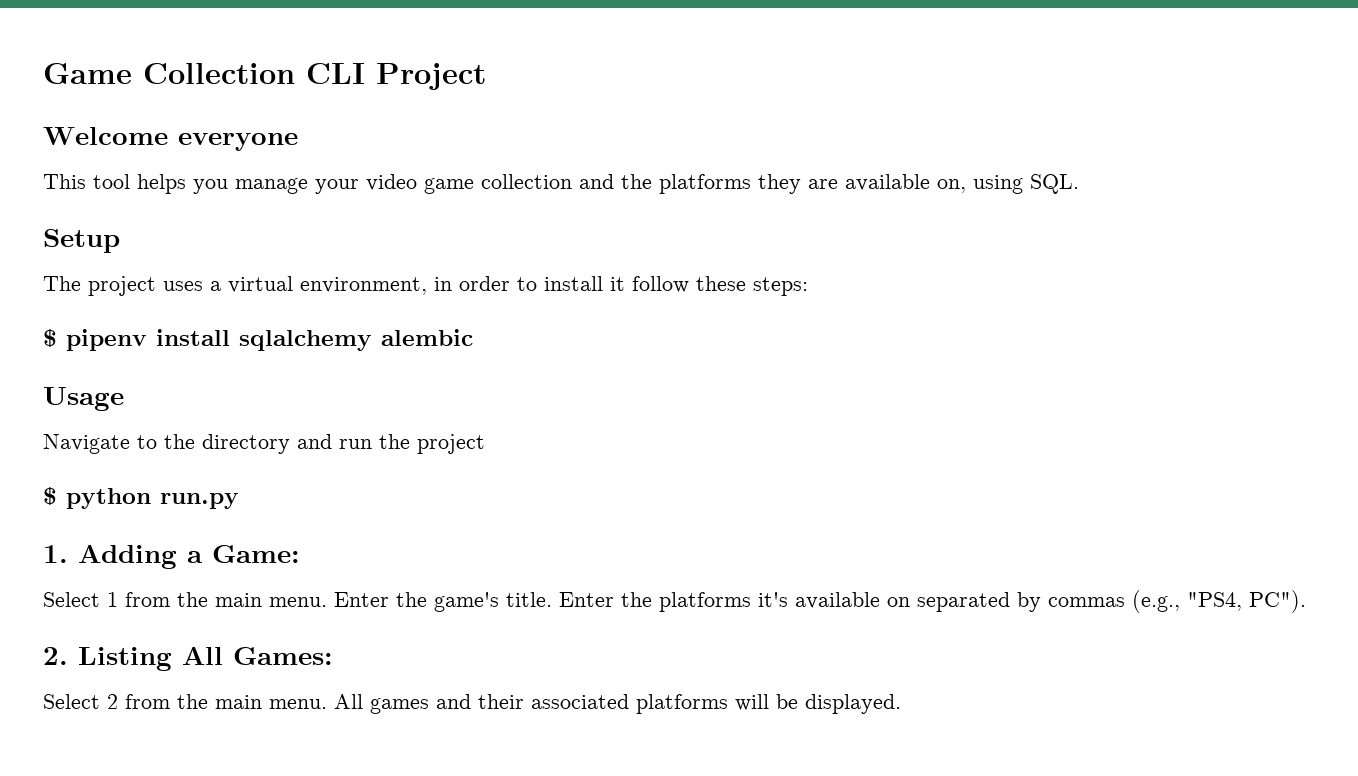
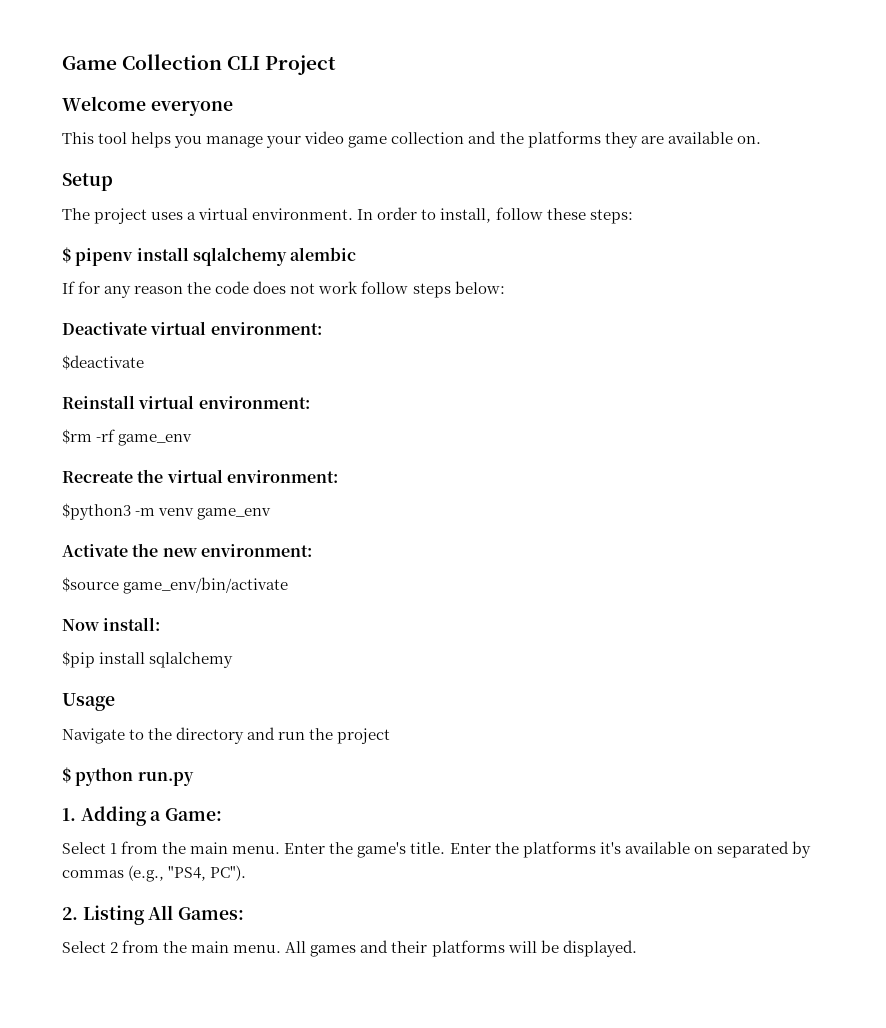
[937,174,1079,194] on, using SQL. -> [736,136,761,144] on.
[300,276,625,295] environment, in order to install it -> [252,207,492,223] environment. In order to install,
(473, 337) none -> [62,281,505,298] [62,321,322,335] [62,355,144,370] [62,395,310,409] [62,429,193,446] [62,469,338,483] [62,503,272,520] [62,543,312,557] [62,577,289,594] [62,617,161,631] [62,651,234,668] // If for any reason the code does not work follow steps below: // Deactivate virtual environment: // $deactivate // Reinstall virtual environment: // $rm -rf game_env // Recreate the virtual environment: // $python3 -m venv game_env // Activate the new environment: // $source game_env/bin/activate // Now install: // $pip install sqlalchemy
[531,694,629,709] associated -> (428, 947) none

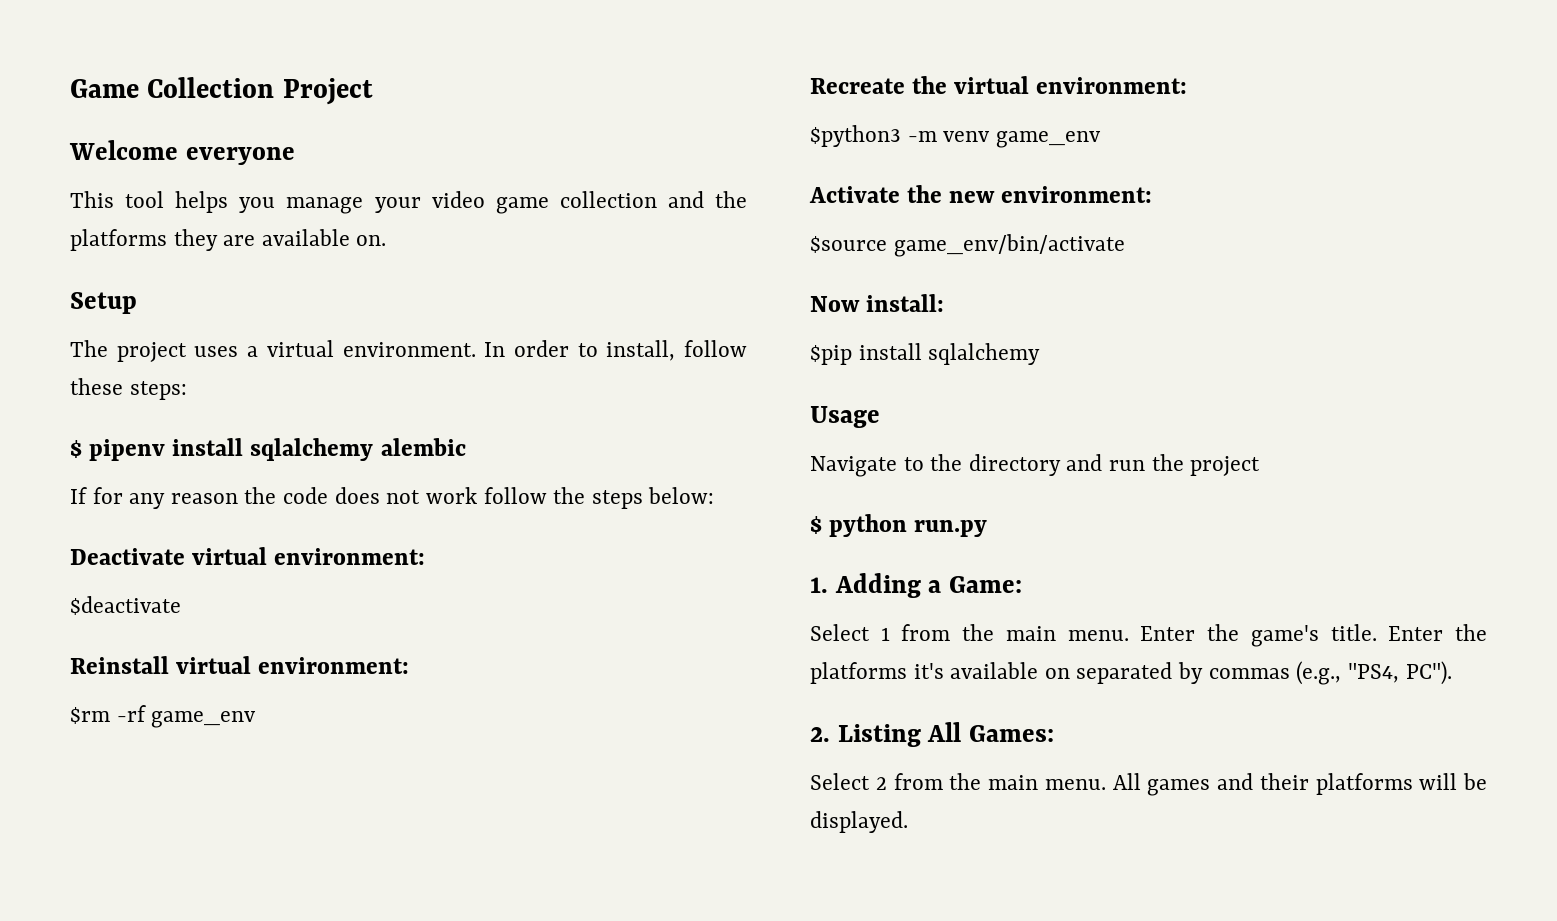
[227,56,261,70] CLI -> (275, 87) none
(409, 287) none -> [553,487,586,504] the

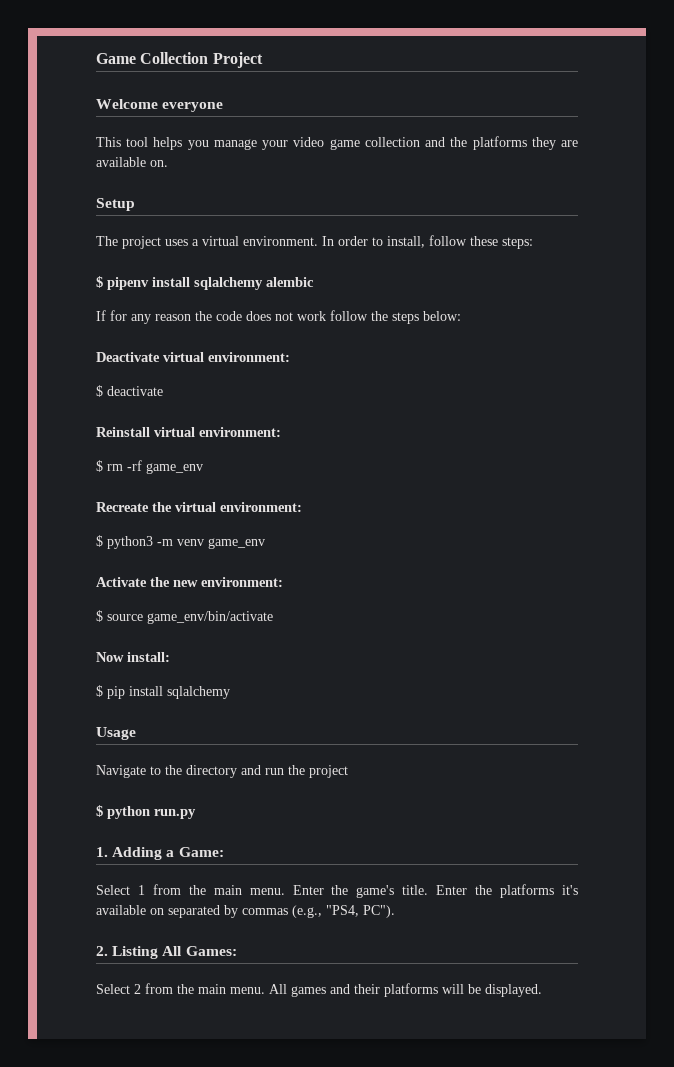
[70,596,181,615] $deactivate -> [96,385,163,397] $ deactivate
[70,707,110,724] $rm -> [96,460,123,472] $ rm
[810,125,901,147] $python3 -> [96,535,153,549] $ python3
[810,236,887,253] $source -> [96,610,143,622] $ source
[810,345,852,365] $pip -> [96,685,125,699] $ pip

